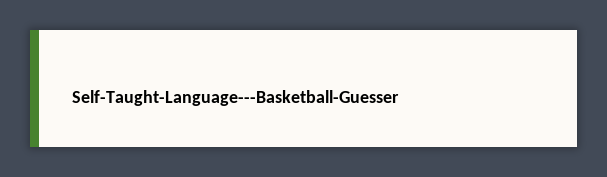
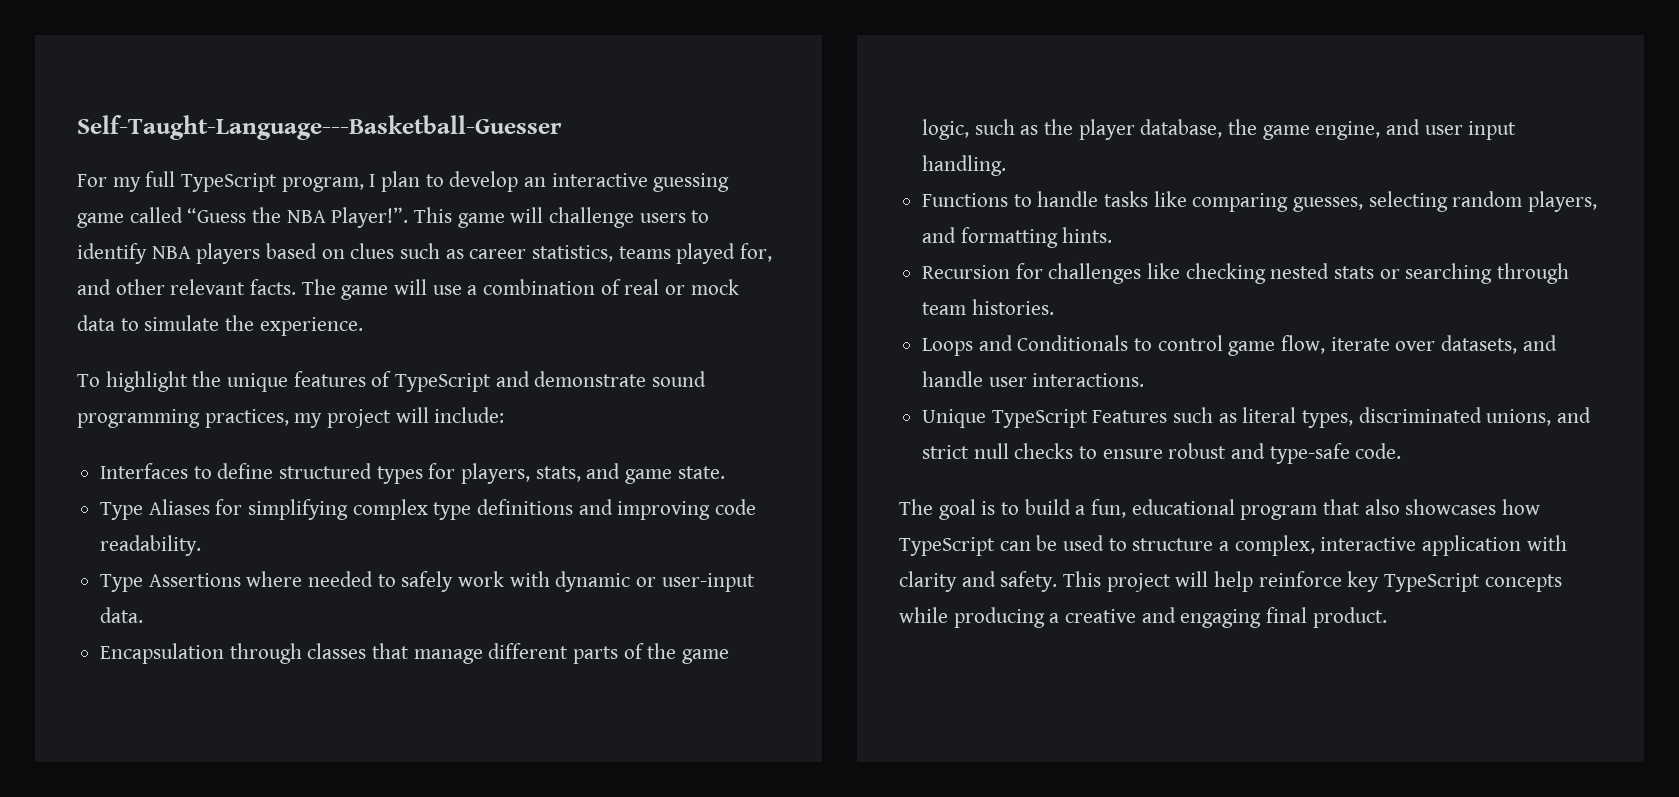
(399, 98) none -> [77,171,730,192] [77,207,710,228] [77,243,773,264] [77,279,739,300] [77,315,363,336] [77,371,707,392] [77,407,505,428] [100,463,725,484] [100,499,757,520] [100,535,202,556] [100,571,755,592] [100,607,144,623] [100,643,730,664] [922,119,1517,140] [922,155,1007,176] [922,191,1598,212] [922,227,1113,248] [922,263,1570,284] [922,299,1054,315] [922,335,1557,356] [922,371,1145,387] [922,407,1592,428] [922,443,1402,464] [899,499,1541,520] [899,535,1567,556] [899,571,1562,592] [899,607,1387,628] // For my full TypeScript program, I plan to develop an interactive guessing game called “Guess the NBA Player!”. This game will challenge users to identify NBA players based on clues such as career statistics, teams played for, and other relevant facts. The game will use a combination of real or mock data to simulate the experience. // To highlight the unique features of TypeScript and demonstrate sound programming practices, my project will include: // Interfaces to define structured types for players, stats, and game state. // Type Aliases for simplifying complex type definitions and improving code readability. // Type Assertions where needed to safely work with dynamic or user-input data. // Encapsulation through classes that manage different parts of the game logic, such as the player database, the game engine, and user input handling. // Functions to handle tasks like comparing guesses, selecting random players, and formatting hints. // Recursion for challenges like checking nested stats or searching through team histories. // Loops and Conditionals to control game flow, iterate over datasets, and handle user interactions. // Unique TypeScript Features such as literal types, discriminated unions, and strict null checks to ensure robust and type-safe code. // The goal is to build a fun, educational program that also showcases how TypeScript can be used to structure a complex, interactive application with clarity and safety. This project will help reinforce key TypeScript concepts while producing a creative and engaging final product.

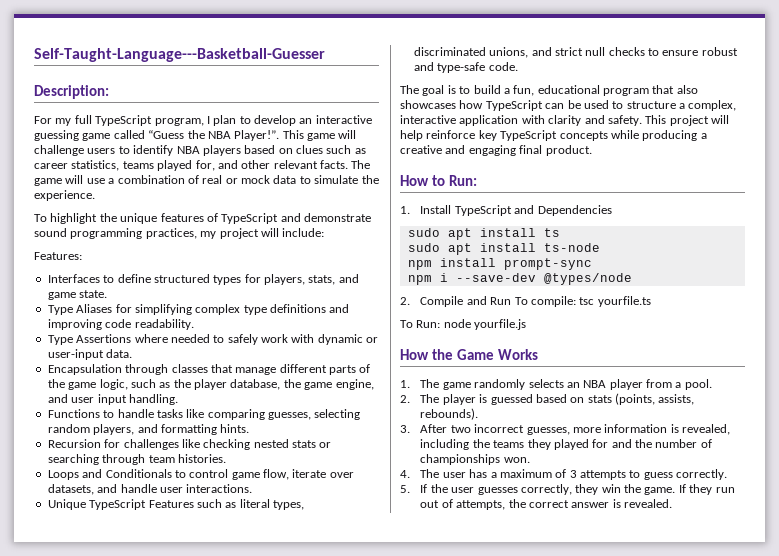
(562, 127) none -> [34,85,109,99] // Description:
(505, 415) none -> [34,252,82,260] // Features:
(1387, 617) none -> [400,175,477,186] [400,205,612,216] [407,228,560,240] [407,243,600,255] [407,258,592,270] [407,273,632,285] [400,296,651,307] [400,319,527,330] [400,349,538,360] [400,379,712,390] [400,393,695,405] [420,408,479,420] [400,424,731,435] [420,439,712,450] [420,454,530,465] [400,469,728,480] [400,484,735,495] [420,499,673,510] // How to Run: // 1. Install TypeScript and Dependencies // sudo apt install ts // sudo apt install ts-node // npm install prompt-sync // npm i --save-dev @types/node // 2. Compile and Run To compile: tsc yourfile.ts // To Run: node yourfile.js // How the Game Works // 1. The game randomly selects an NBA player from a pool. // 2. The player is guessed based on stats (points, assists, rebounds). // 3. After two incorrect guesses, more information is revealed, including the teams they played for and the number of championships won. // 4. The user has a maximum of 3 attempts to guess correctly. // 5. If the user guesses correctly, they win the game. If they run out of attempts, the correct answer is revealed.

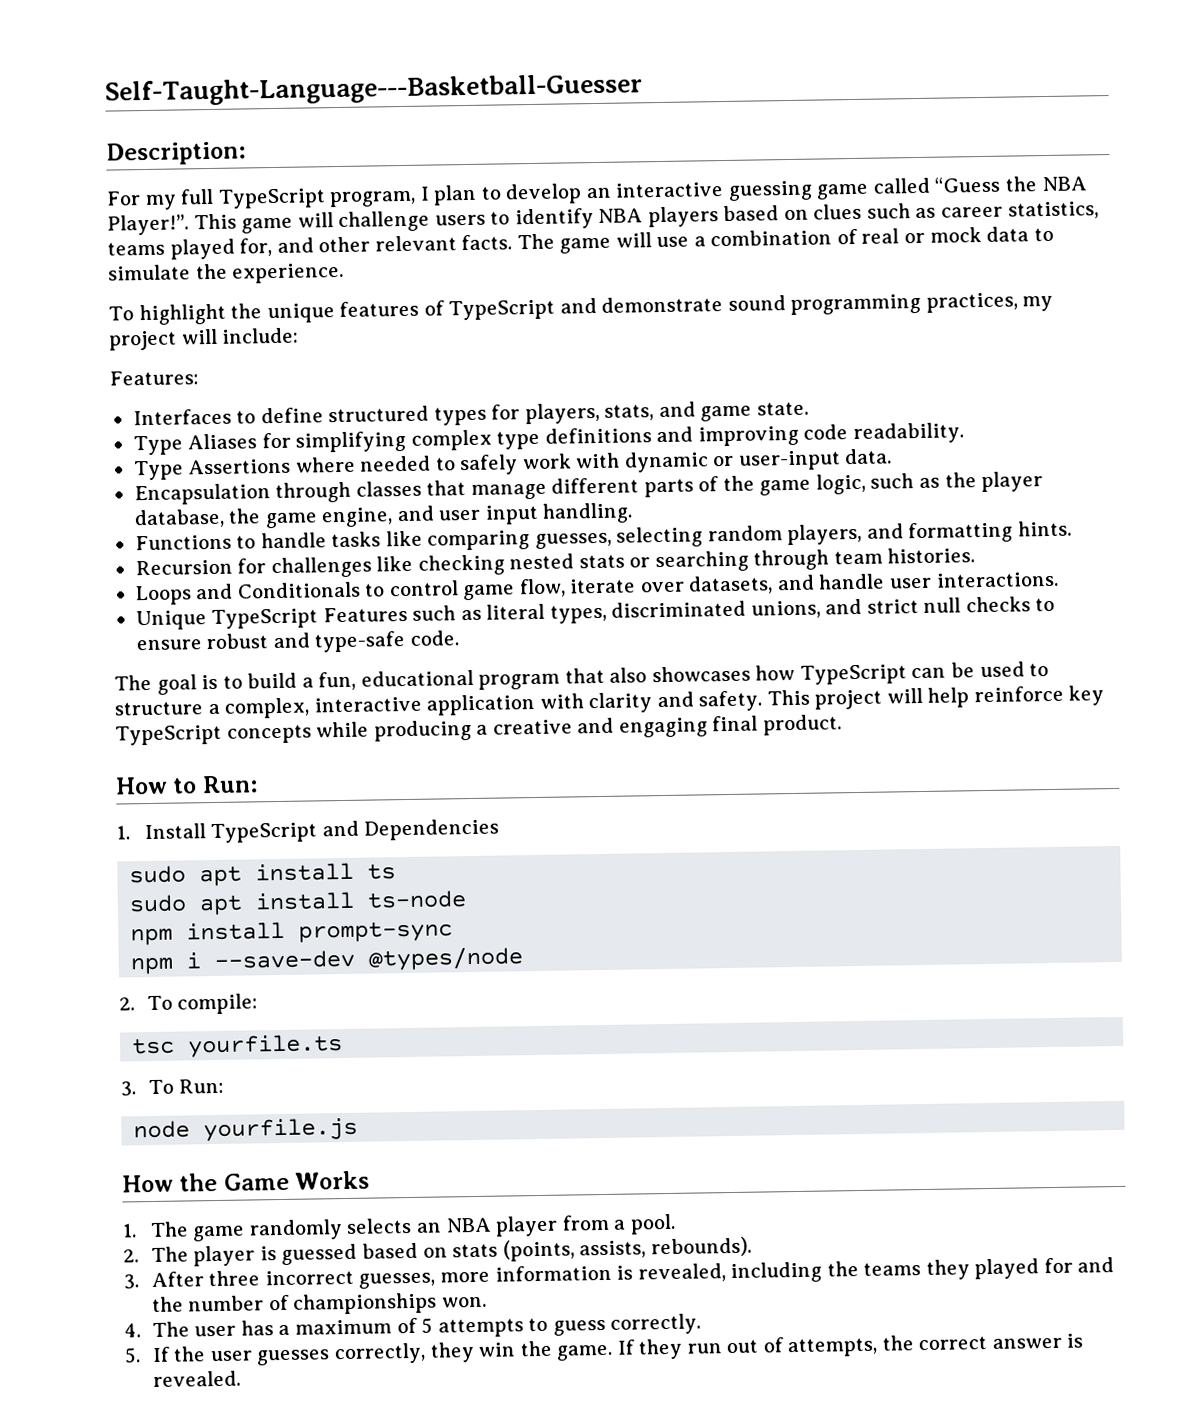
[420,296,512,307] Compile and Run -> (135, 1004) none
(576, 301) none -> (259, 1004) //
(651, 301) none -> [120,1081,136,1097] 3.
(441, 324) none -> (225, 1086) //
[450,425,471,433] two -> [208,1270,261,1287] three
[569,470,577,478] 3 -> [421,1317,434,1334] 5

